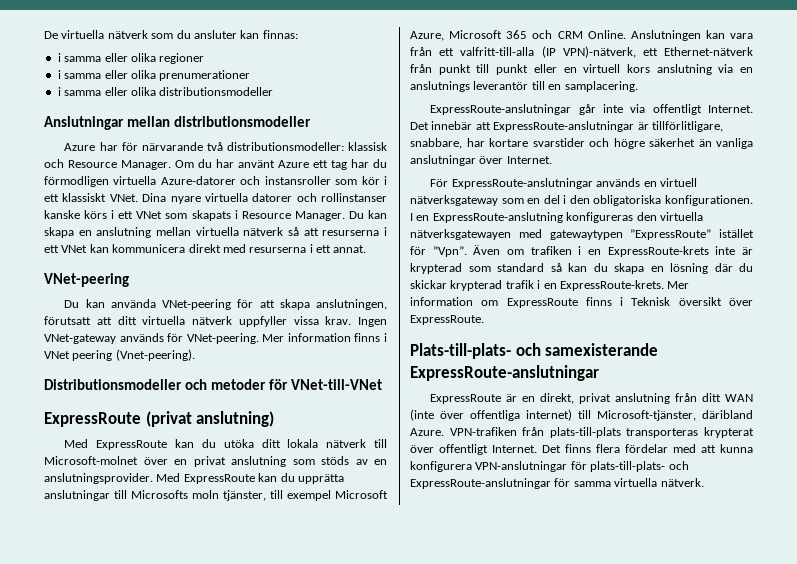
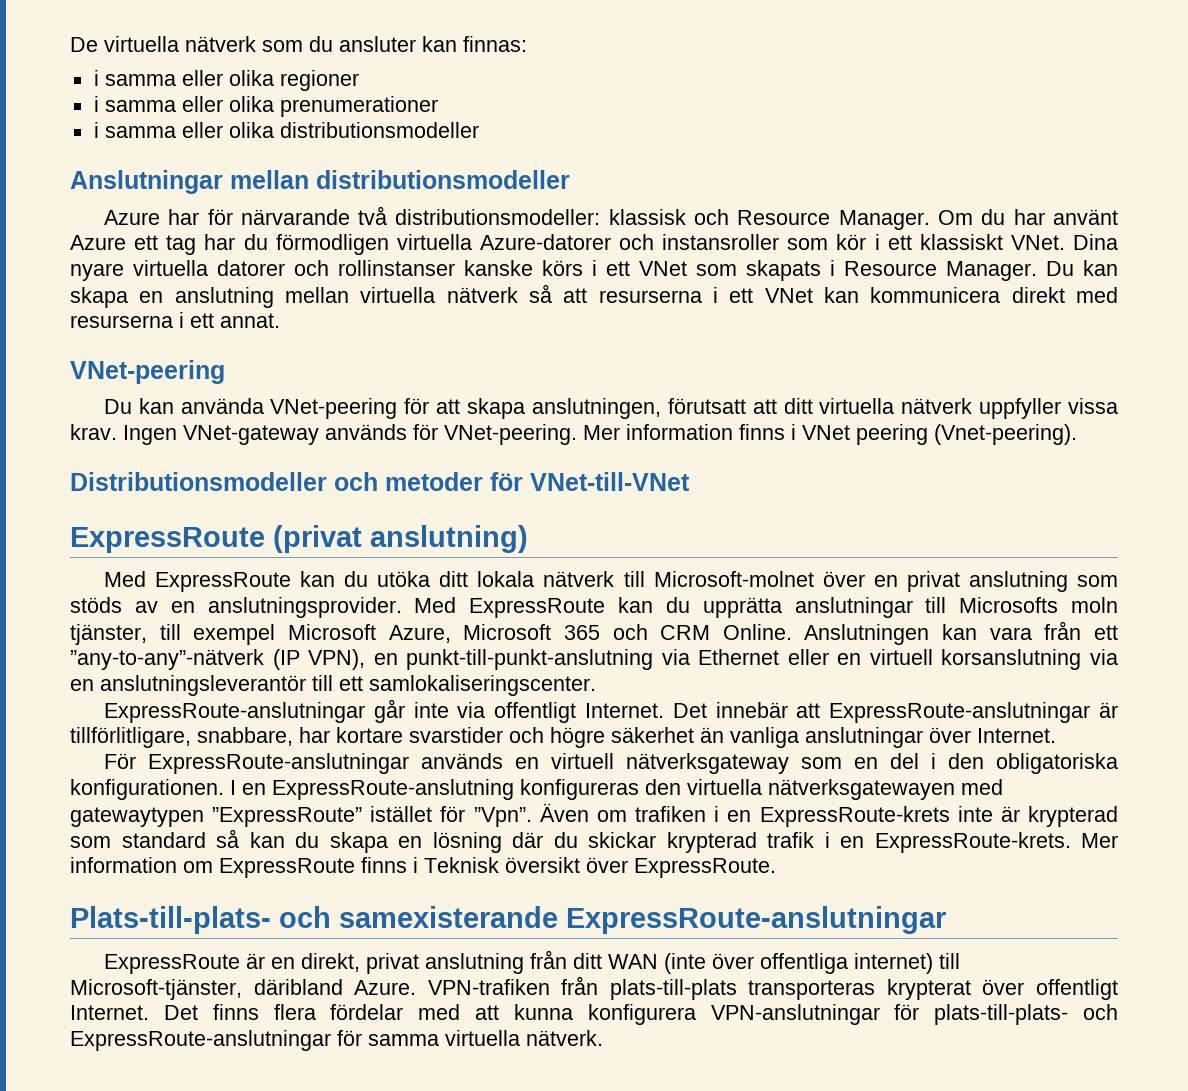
[460,46,753,58] [410,64,753,75] [410,81,638,92] valfritt-till-alla (IP VPN)-nätverk, ett Ethernet-nätverk från punkt till punkt eller en virtuell kors anslutning via en anslutnings leverantör till en samplacering. -> [70,649,1118,670] [70,675,596,696] ”any-to-any”-nätverk (IP VPN), en punkt-till-punkt-anslutning via Ethernet eller en virtuell korsanslutning via en anslutningsleverantör till ett samlokaliseringscenter.

